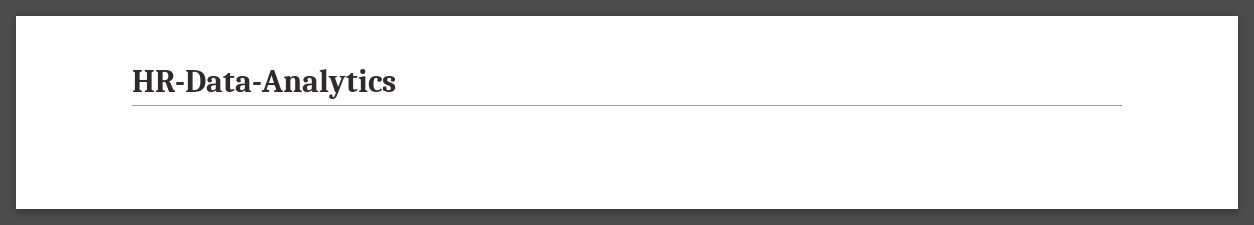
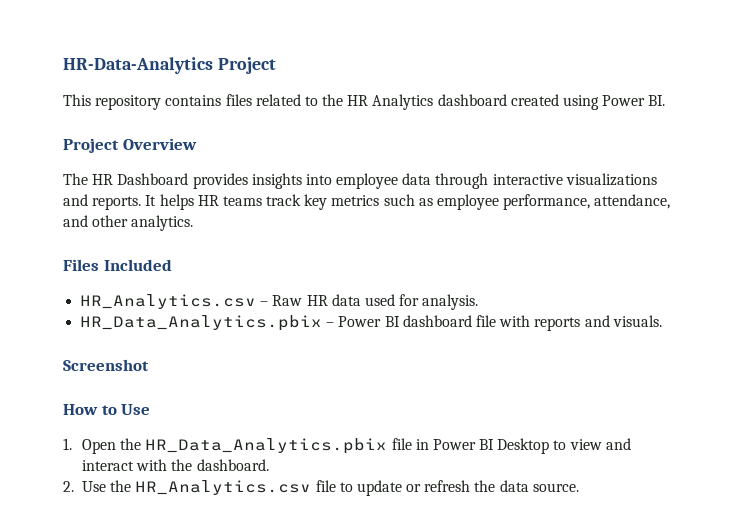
(396, 84) none -> [217,57,276,74] [63,94,666,110] [63,138,197,153] [63,173,657,189] [63,194,671,210] [63,215,194,231] [63,259,172,271] [80,294,479,310] [80,315,662,331] [63,359,149,371] [63,404,151,415] [63,438,631,454] [81,459,269,471] [63,480,579,496] Project // This repository contains files related to the HR Analytics dashboard created using Power BI. // Project Overview // The HR Dashboard provides insights into employee data through interactive visualizations and reports. It helps HR teams track key metrics such as employee performance, attendance, and other analytics. // Files Included // HR_Analytics.csv – Raw HR data used for analysis. // HR_Data_Analytics.pbix – Power BI dashboard file with reports and visuals. // Screenshot // How to Use // 1. Open the HR_Data_Analytics.pbix file in Power BI Desktop to view and interact with the dashboard. // 2. Use the HR_Analytics.csv file to update or refresh the data source.

